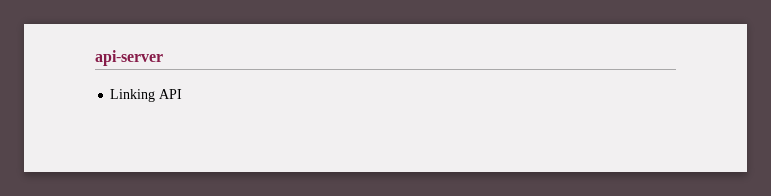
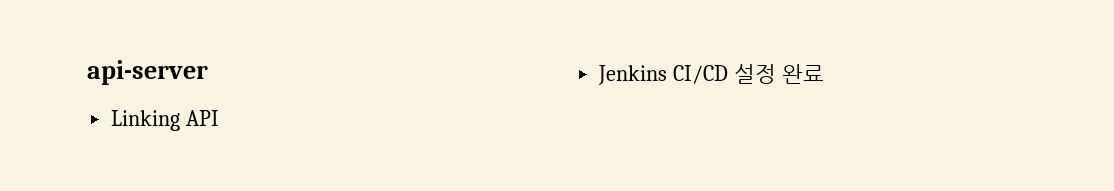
(183, 94) none -> [598,64,825,85] // Jenkins CI/CD 설정 완료

